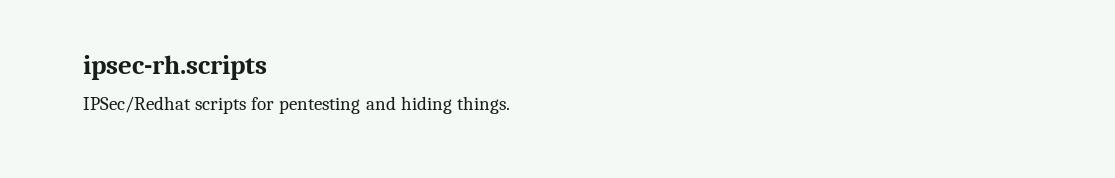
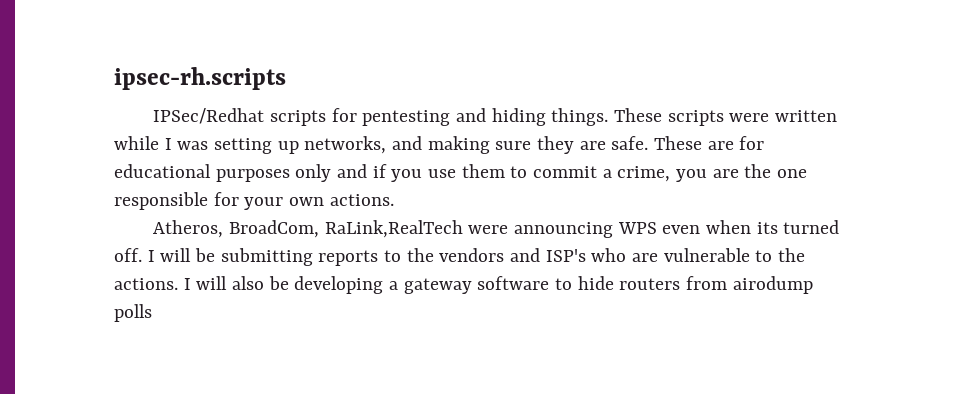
(510, 105) none -> [614,108,838,126] [114,136,765,154] [114,164,808,182] [114,192,394,210] [153,220,840,238] [114,248,806,266] [114,276,813,294] [114,304,152,322] These scripts were written while I was setting up networks, and making sure they are safe. These are for educational purposes only and if you use them to commit a crime, you are the one responsible for your own actions. // Atheros, BroadCom, RaLink,RealTech were announcing WPS even when its turned off. I will be submitting reports to the vendors and ISP's who are vulnerable to the actions. I will also be developing a gateway software to hide routers from airodump polls

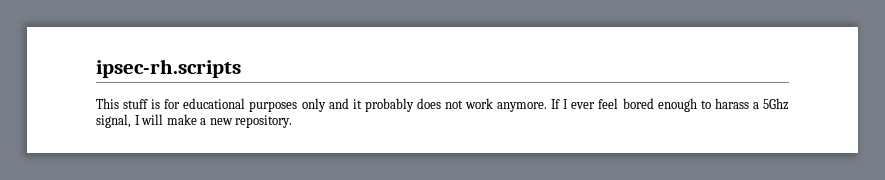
[153,108,838,126] [114,136,734,154] IPSec/Redhat scripts for pentesting and hiding things. These scripts were written while I was setting up networks, and making sure they are safe. These are -> [96,98,161,109] This stuff is
[372,164,808,182] [114,192,394,210] [153,220,840,238] [114,248,806,266] [114,276,813,294] [114,304,152,322] if you use them to commit a crime, you are the one responsible for your own actions. // Atheros, BroadCom, RaLink,RealTech were announcing WPS even when its turned off. I will be submitting reports to the vendors and ISP's who are vulnerable to the actions. I will also be developing a gateway software to hide routers from airodump polls -> [352,98,789,112] [96,114,293,128] it probably does not work anymore. If I ever feel bored enough to harass a 5Ghz signal, I will make a new repository.

